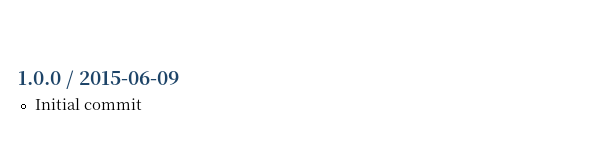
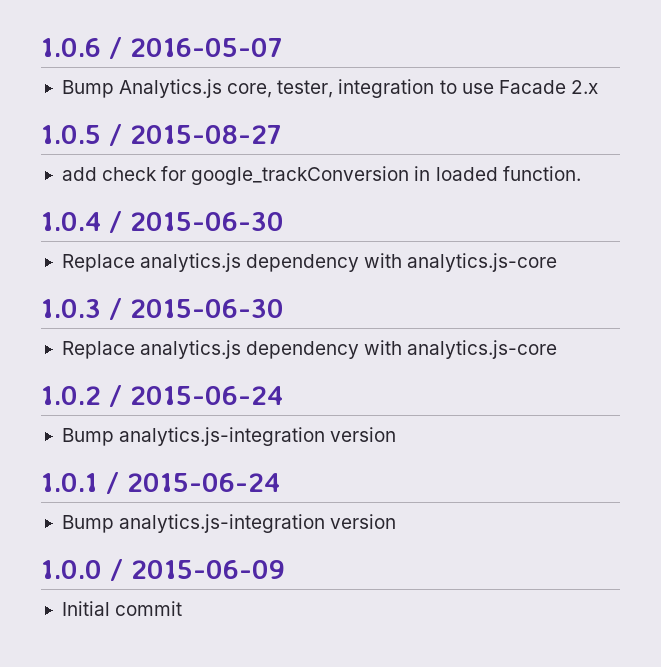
(18, 78) none -> [41,37,282,59] [61,79,598,98] [41,124,281,146] [61,166,581,185] [41,211,284,233] [61,253,558,272] [41,298,284,320] [61,340,558,359] [41,385,283,407] [61,427,397,446] [41,472,280,494] [61,514,397,533] 1.0.6 / 2016-05-07 // Bump Analytics.js core, tester, integration to use Facade 2.x // 1.0.5 / 2015-08-27 // add check for google_trackConversion in loaded function. // 1.0.4 / 2015-06-30 // Replace analytics.js dependency with analytics.js-core // 1.0.3 / 2015-06-30 // Replace analytics.js dependency with analytics.js-core // 1.0.2 / 2015-06-24 // Bump analytics.js-integration version // 1.0.1 / 2015-06-24 // Bump analytics.js-integration version //

